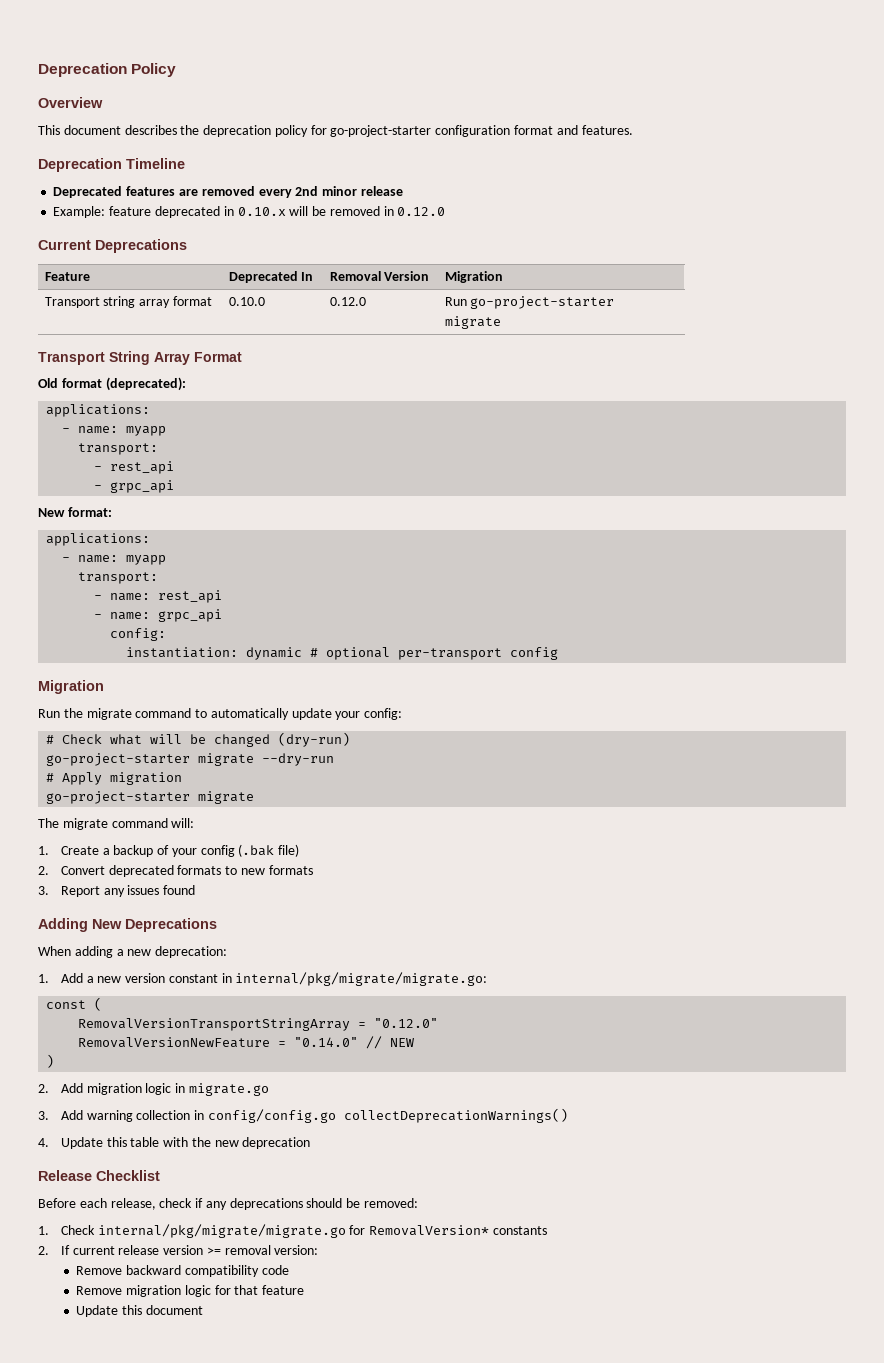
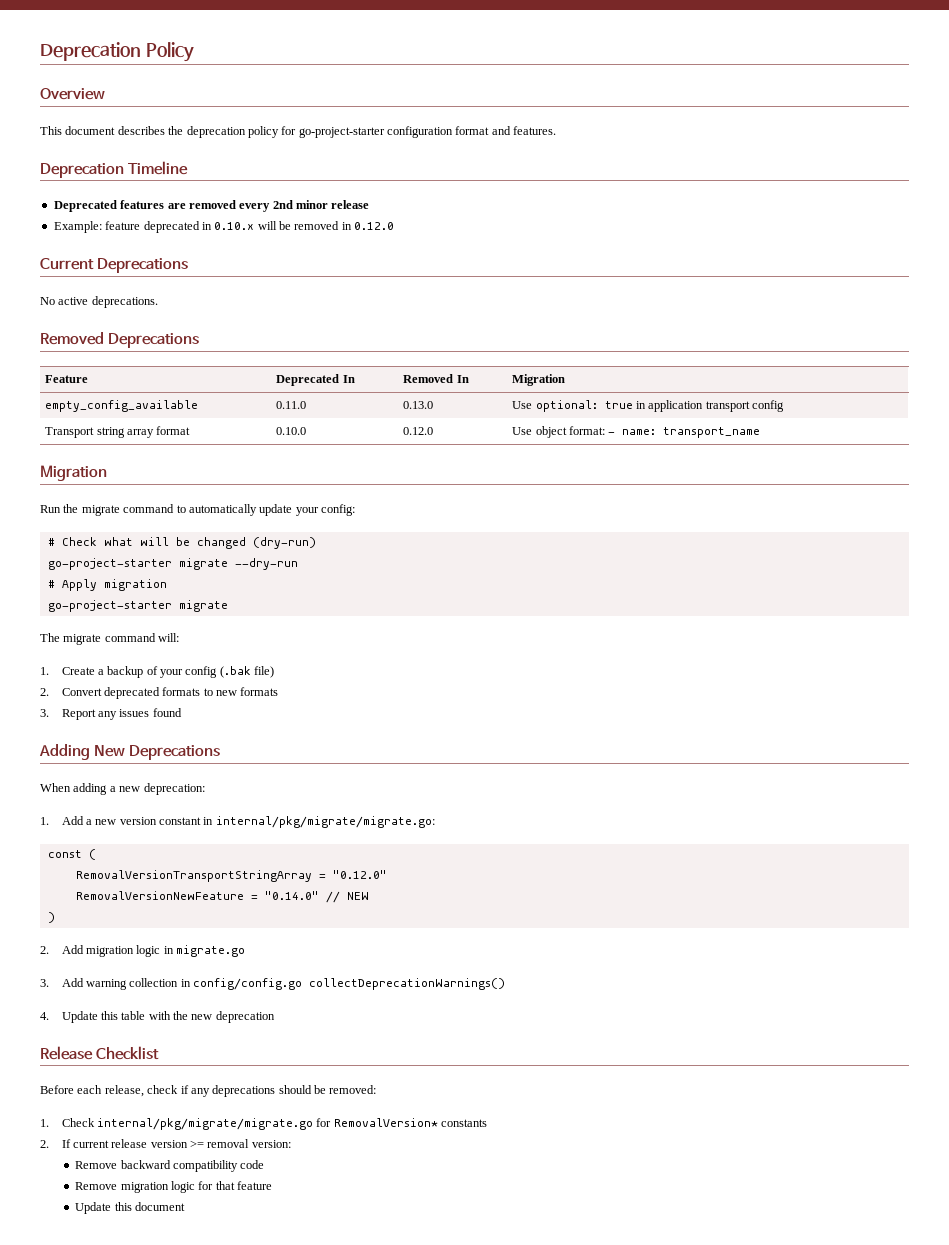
(187, 246) none -> [40,296,158,308] [40,332,200,348] // No active deprecations. // Removed Deprecations
[329,271,430,281] [444,271,503,283] Removal Version | Migration -> [403,374,469,383] [512,374,566,386] [45,400,199,412] [276,401,307,409] [403,401,434,409] [512,400,785,412] Removed In | Migration // empty_config_available | 0.11.0 | 0.13.0 | Use optional: true in application transport config
[444,296,615,309] [444,316,501,329] [38,351,242,365] [38,377,186,391] [46,404,151,417] [62,426,167,436] [78,443,159,455] [94,461,175,474] [94,480,175,493] [38,507,112,517] [46,533,151,546] [62,555,167,565] [78,572,159,584] [94,590,223,603] [94,609,223,622] [110,628,167,641] [126,647,559,660] Run go-project-starter migrate // Transport String Array Format // Old format (deprecated): // applications: // - name: myapp // transport: // - rest_api // - grpc_api // New format: // applications: // - name: myapp // transport: // - name: rest_api // - name: grpc_api // config: // instantiation: dynamic # optional per-transport config -> [512,426,761,438] Use object format: - name: transport_name

